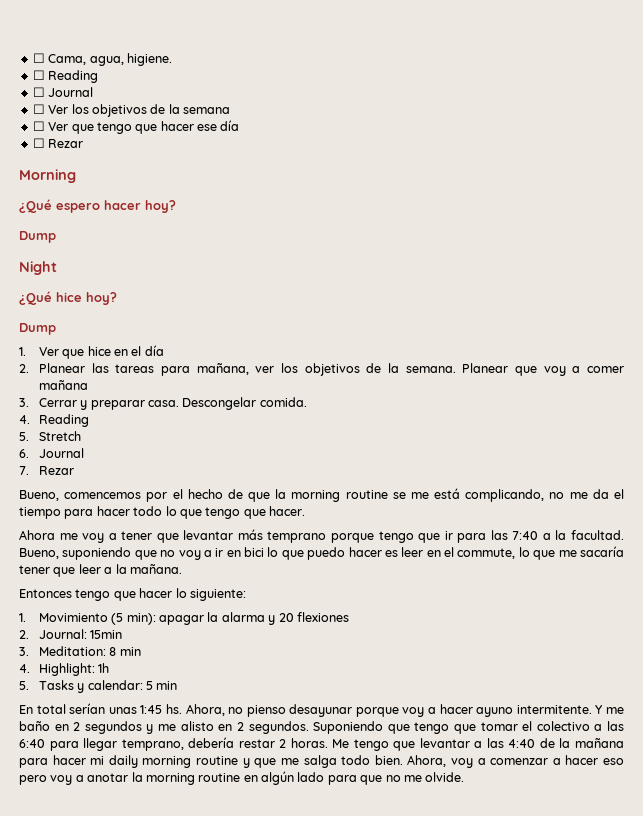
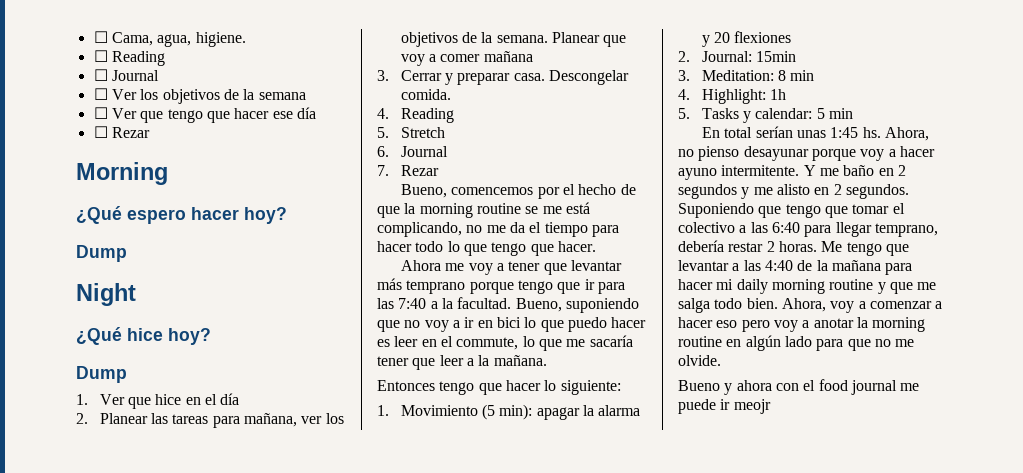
(465, 777) none -> [678,379,920,395] [678,399,771,414] // Bueno y ahora con el food journal me puede ir meojr

